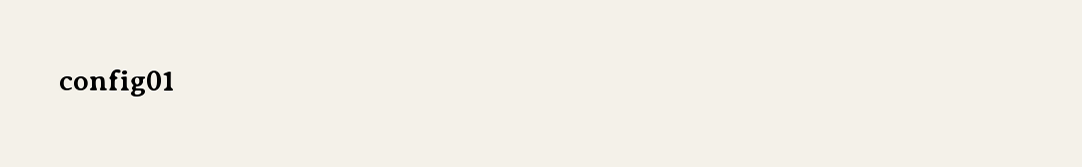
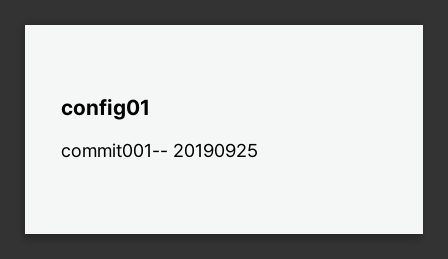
(176, 83) none -> [61,143,258,158] // commit001-- 20190925

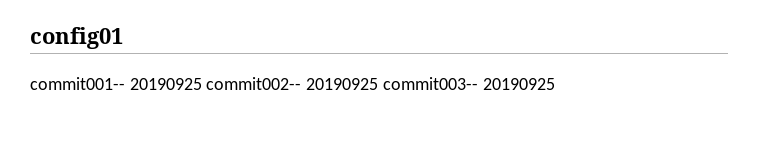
(258, 150) none -> [206,77,555,90] commit002-- 20190925 commit003-- 20190925

